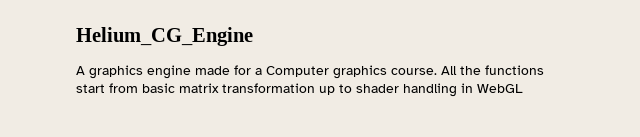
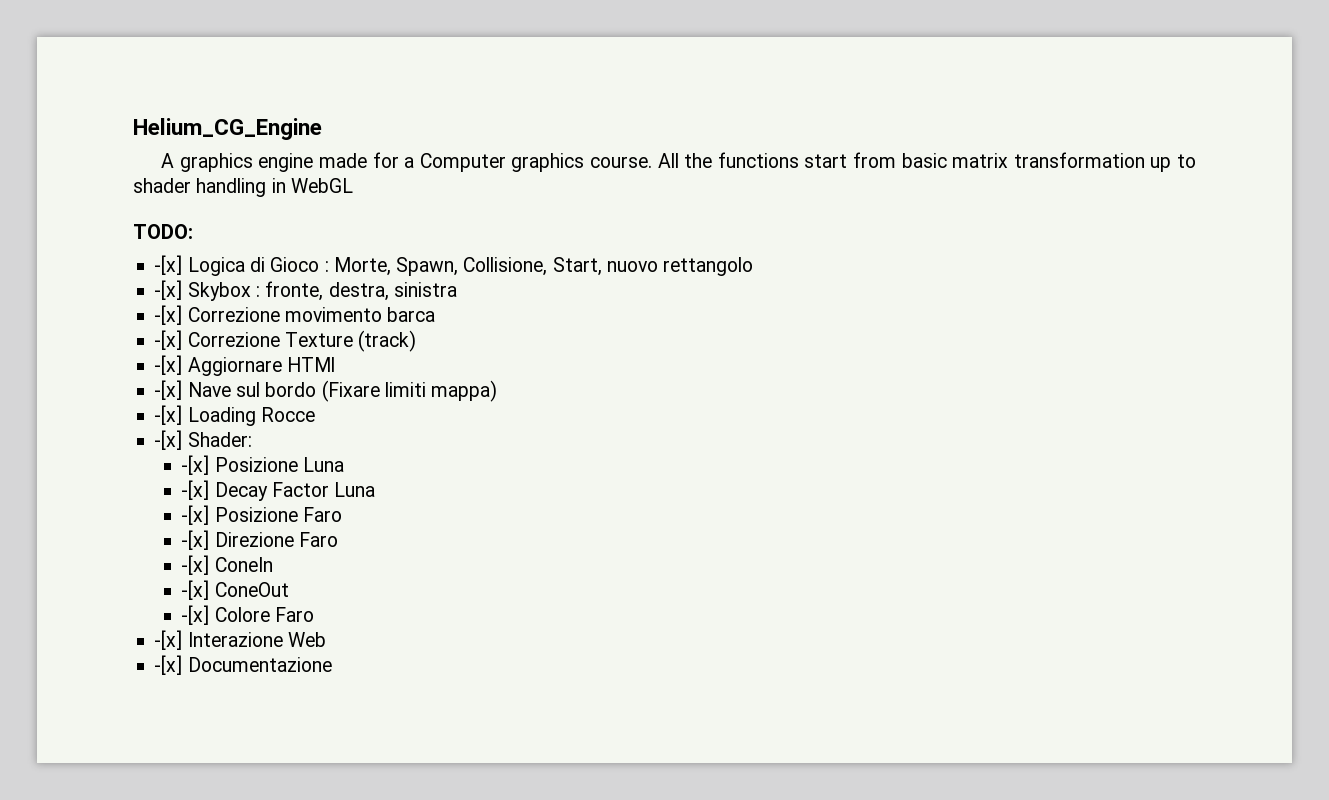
(523, 88) none -> [133,224,193,239] [154,255,754,276] [154,280,457,301] [154,305,436,325] [154,330,417,352] [154,355,335,376] [154,380,498,402] [154,405,315,426] [154,430,252,450] [181,455,344,475] [181,480,376,501] [181,505,342,525] [181,530,338,550] [181,555,273,575] [181,580,289,600] [181,605,314,625] [154,630,326,650] [154,655,332,675] // TODO: // -[x] Logica di Gioco : Morte, Spawn, Collisione, Start, nuovo rettangolo // -[x] Skybox : fronte, destra, sinistra // -[x] Correzione movimento barca // -[x] Correzione Texture (track) // -[x] Aggiornare HTMl // -[x] Nave sul bordo (Fixare limiti mappa) // -[x] Loading Rocce // -[x] Shader: // -[x] Posizione Luna // -[x] Decay Factor Luna // -[x] Posizione Faro // -[x] Direzione Faro // -[x] ConeIn // -[x] ConeOut // -[x] Colore Faro // -[x] Interazione Web // -[x] Documentazione

